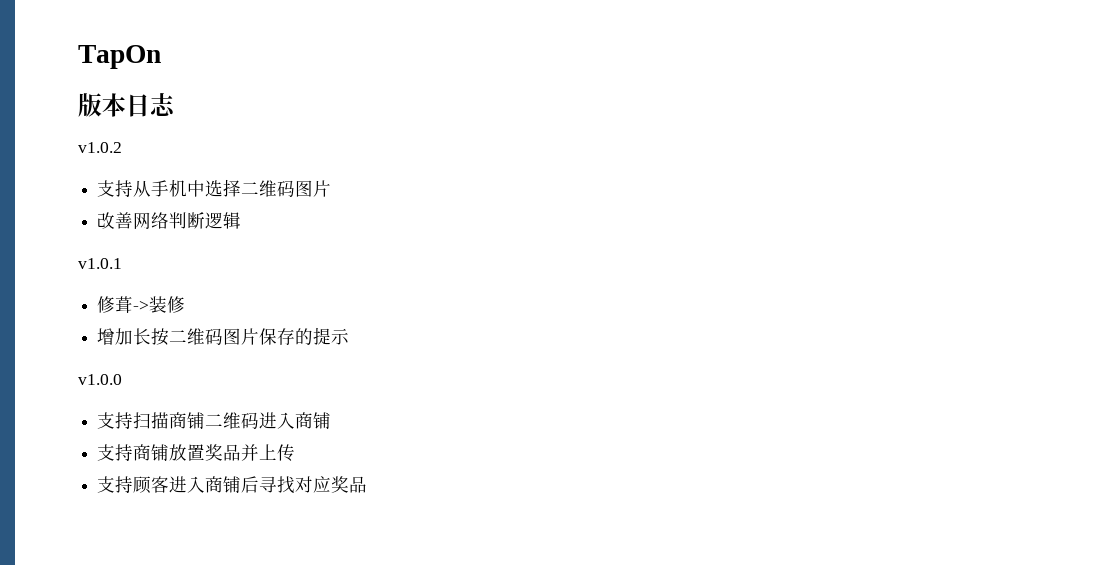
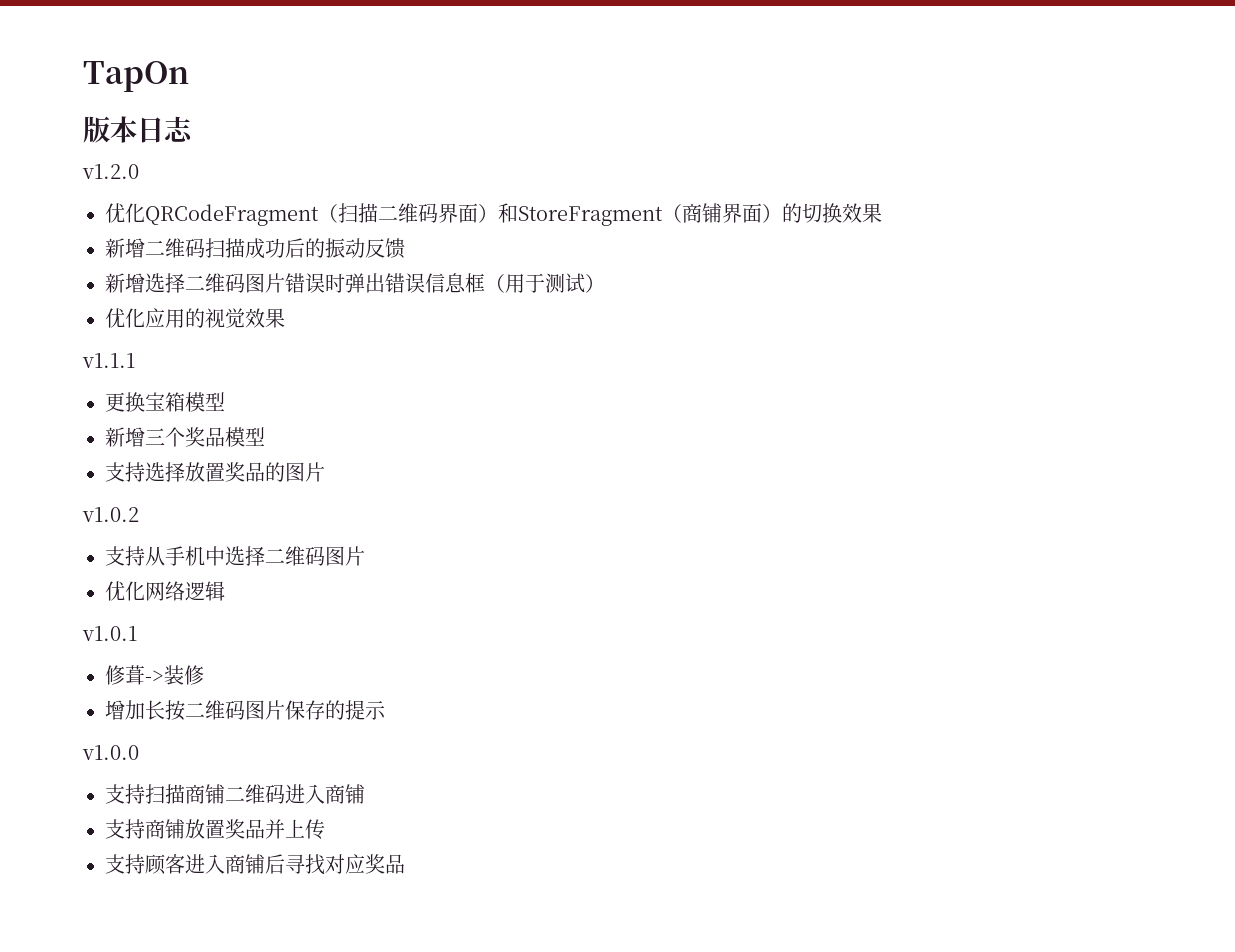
(176, 104) none -> [82,164,139,179] [105,203,882,226] [105,238,405,259] [105,273,605,293] [105,308,285,328] [82,353,135,368] [105,392,225,412] [105,427,265,447] [105,462,325,482] // v1.2.0 // 优化QRCodeFragment（扫描二维码界面）和StoreFragment（商铺界面）的切换效果 // 新增二维码扫描成功后的振动反馈 // 新增选择二维码图片错误时弹出错误信息框（用于测试） // 优化应用的视觉效果 // v1.1.1 // 更换宝箱模型 // 新增三个奖品模型 // 支持选择放置奖品的图片
[97,212,206,230] 改善网络判断 -> [105,581,185,601] 优化网络

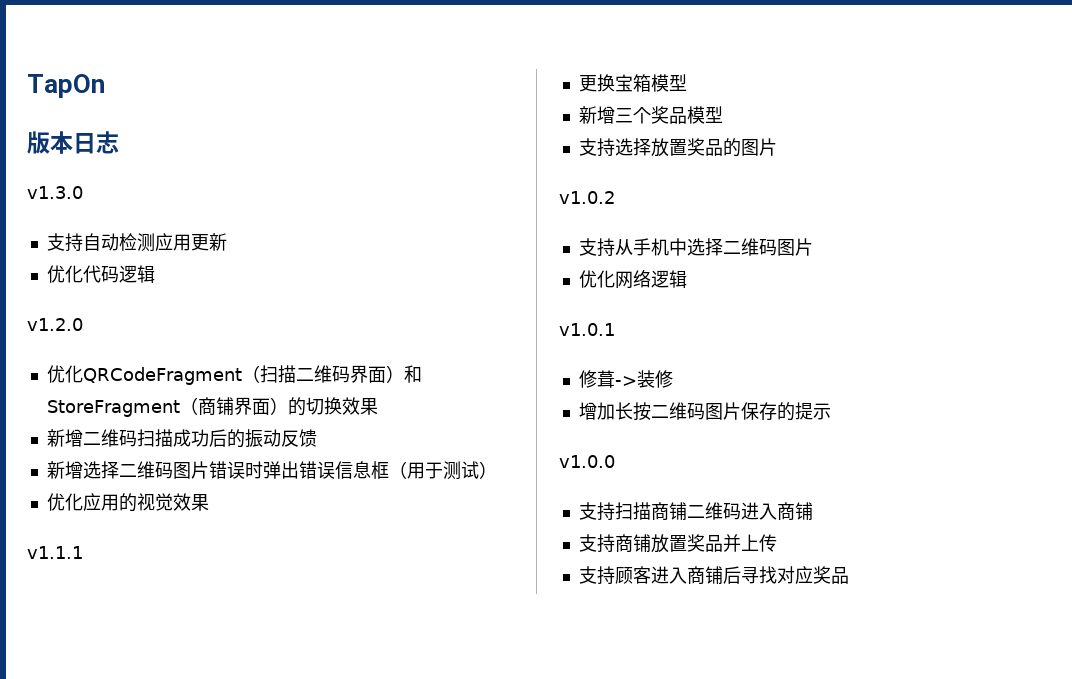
(194, 129) none -> [27,186,83,199] [46,233,227,252] [46,265,155,283] // v1.3.0 // 支持自动检测应用更新 // 优化代码逻辑

